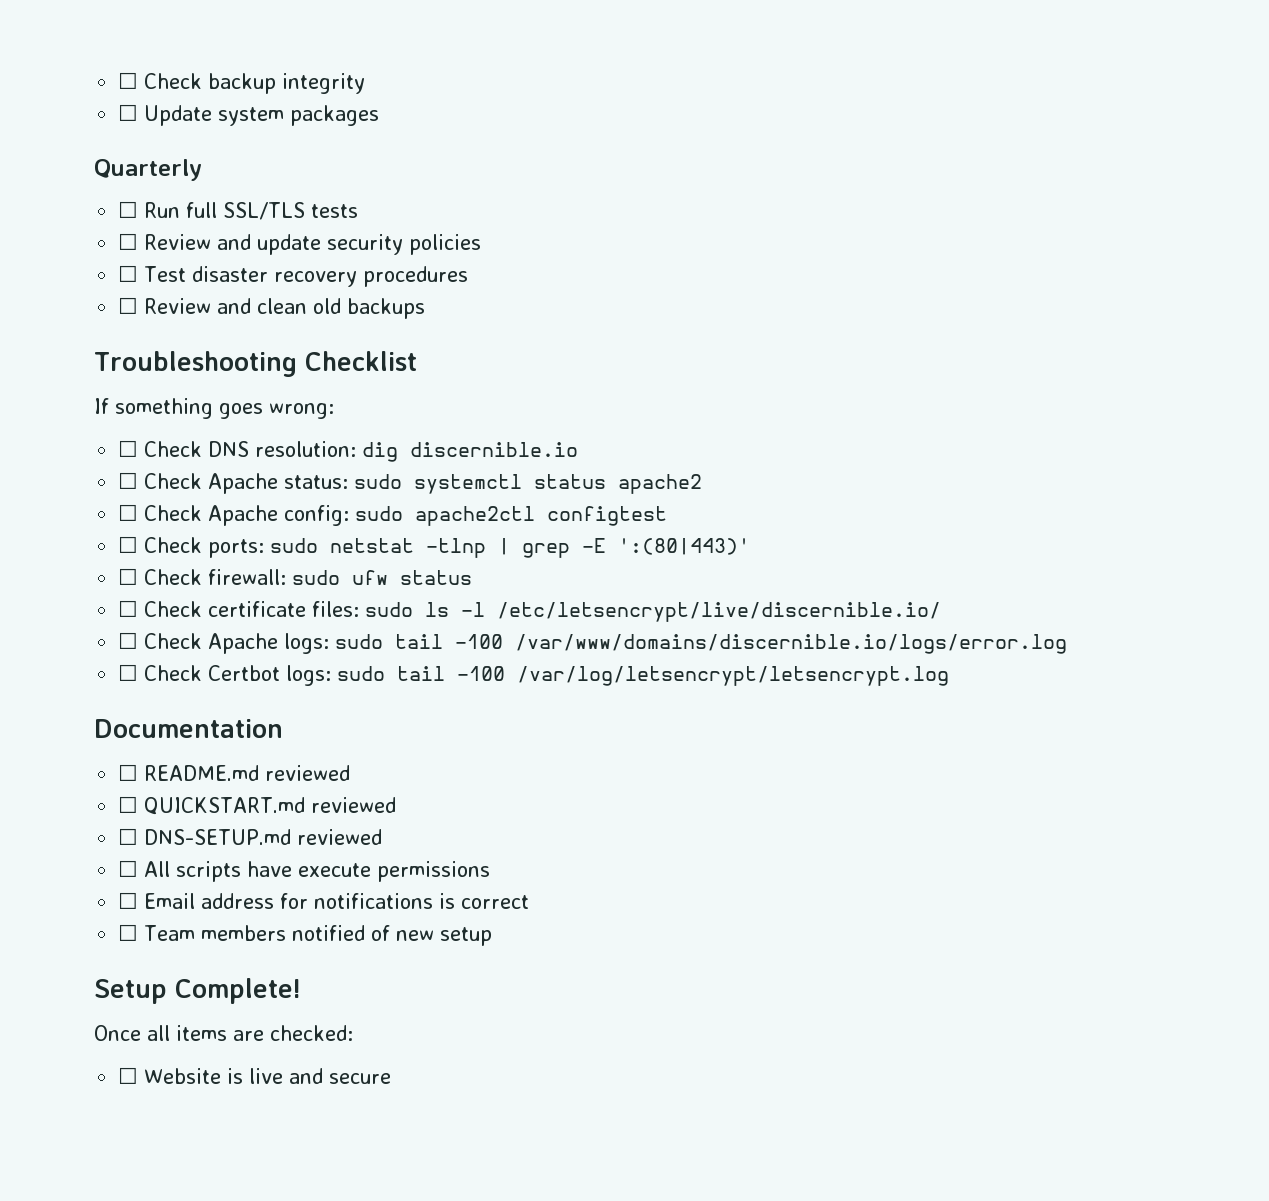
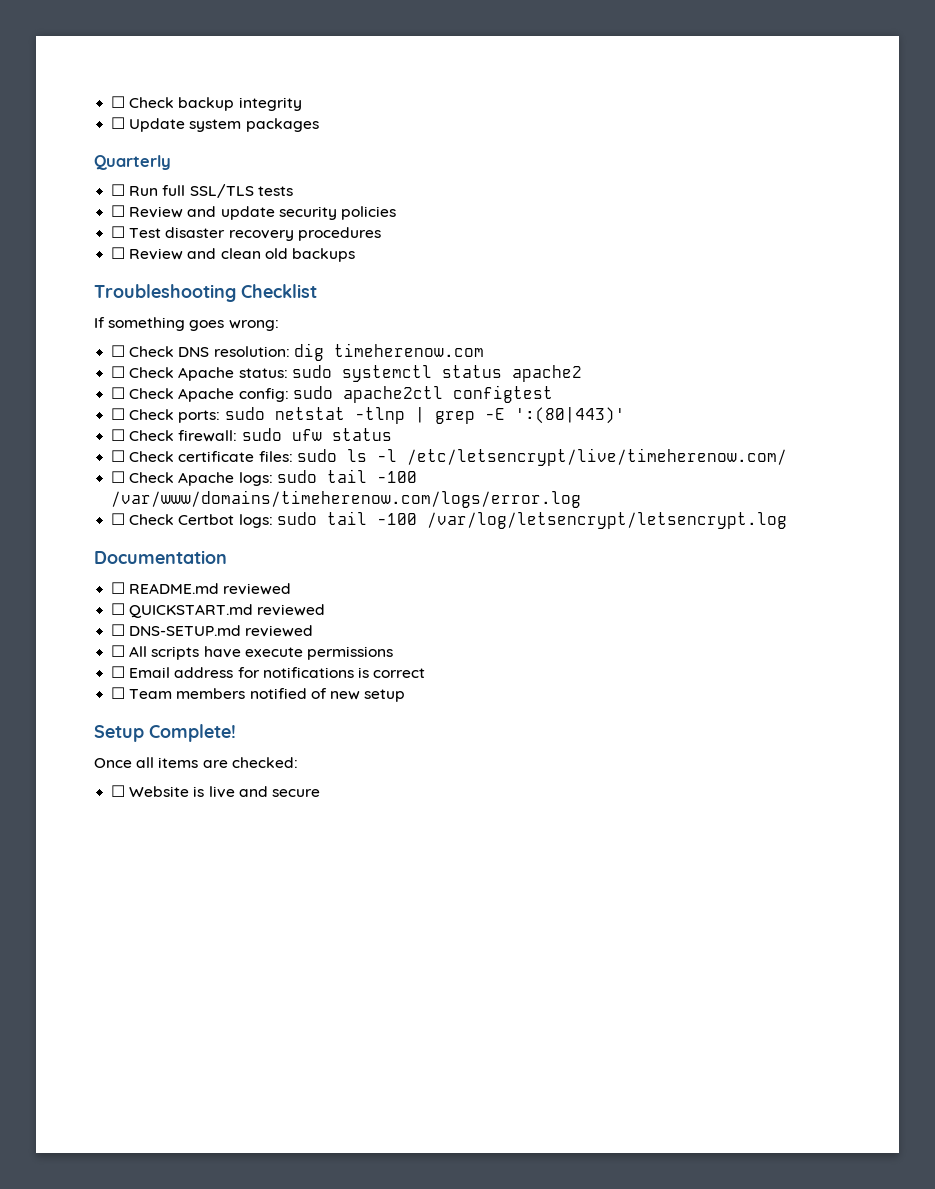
[410,442,579,457] discernible.io -> [333,343,484,357] timeherenow.com
[497,602,942,622] /etc/letsencrypt/live/discernible.io/ -> [406,448,787,466] /etc/letsencrypt/live/timeherenow.com/
[515,634,1068,654] /var/www/domains/discernible.io/logs/error.log -> [111,490,582,508] /var/www/domains/timeherenow.com/logs/error.log

